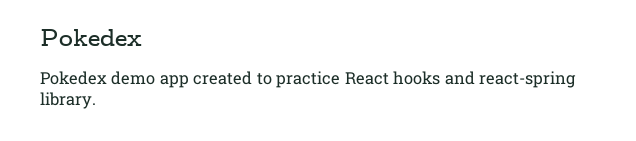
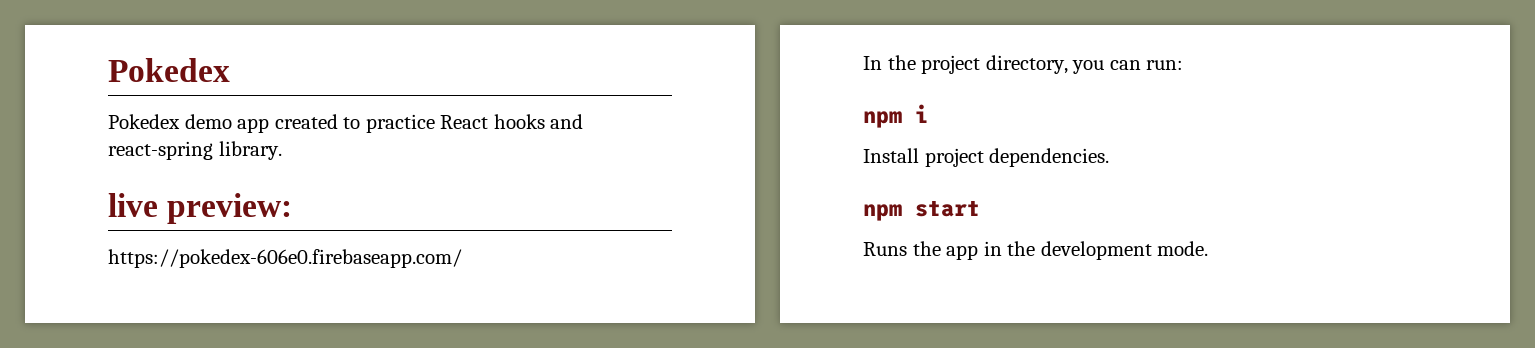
(96, 100) none -> [108,193,293,224] [108,249,462,268] [863,55,1184,74] [863,104,928,128] [863,148,1110,167] [863,201,980,221] [863,241,1209,260] // live preview: // https://pokedex-606e0.firebaseapp.com/ // In the project directory, you can run: // npm i // Install project dependencies. // npm start // Runs the app in the development mode.

